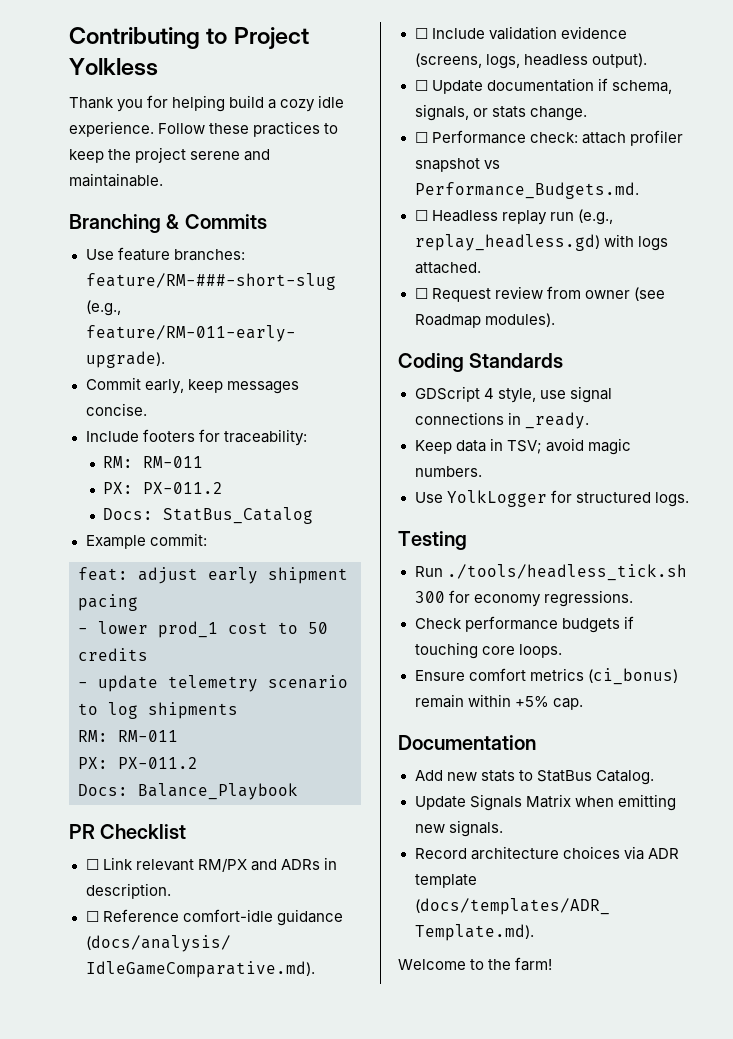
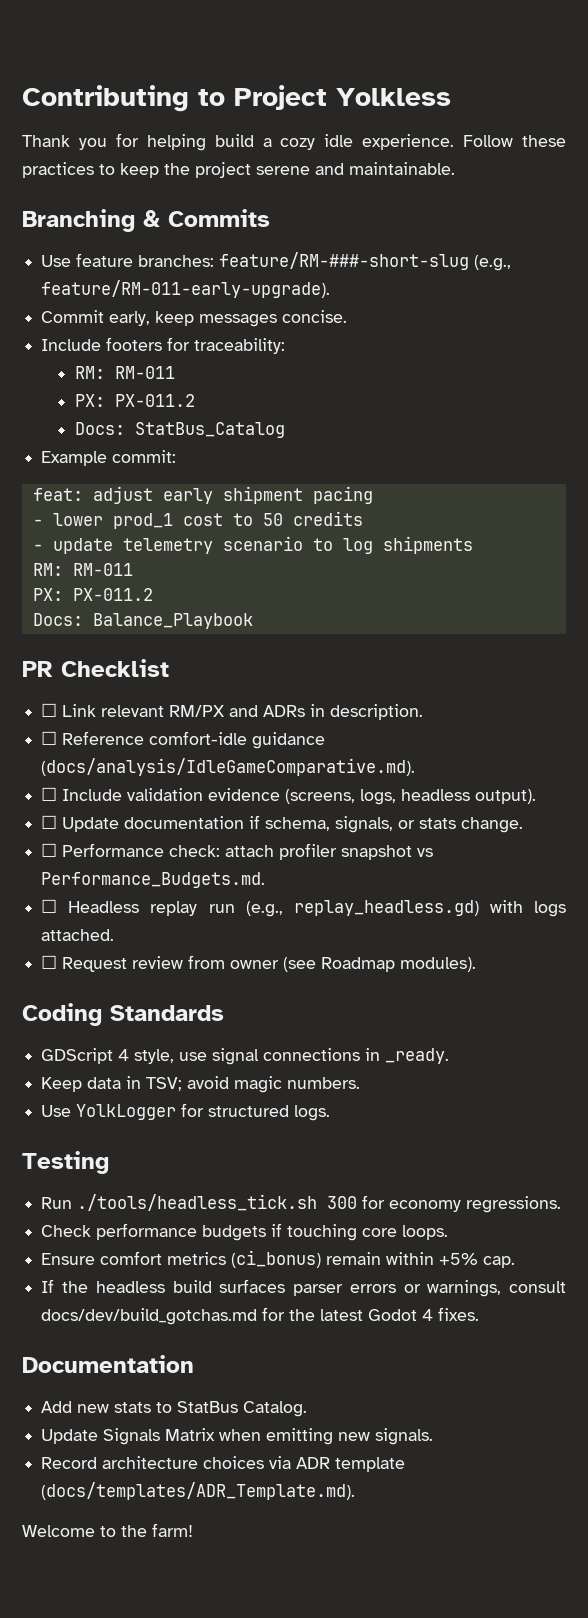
(583, 704) none -> [41,1279,566,1297] [41,1307,480,1325] // If the headless build surfaces parser errors or warnings, consult docs/dev/build_gotchas.md for the latest Godot 4 fixes.

